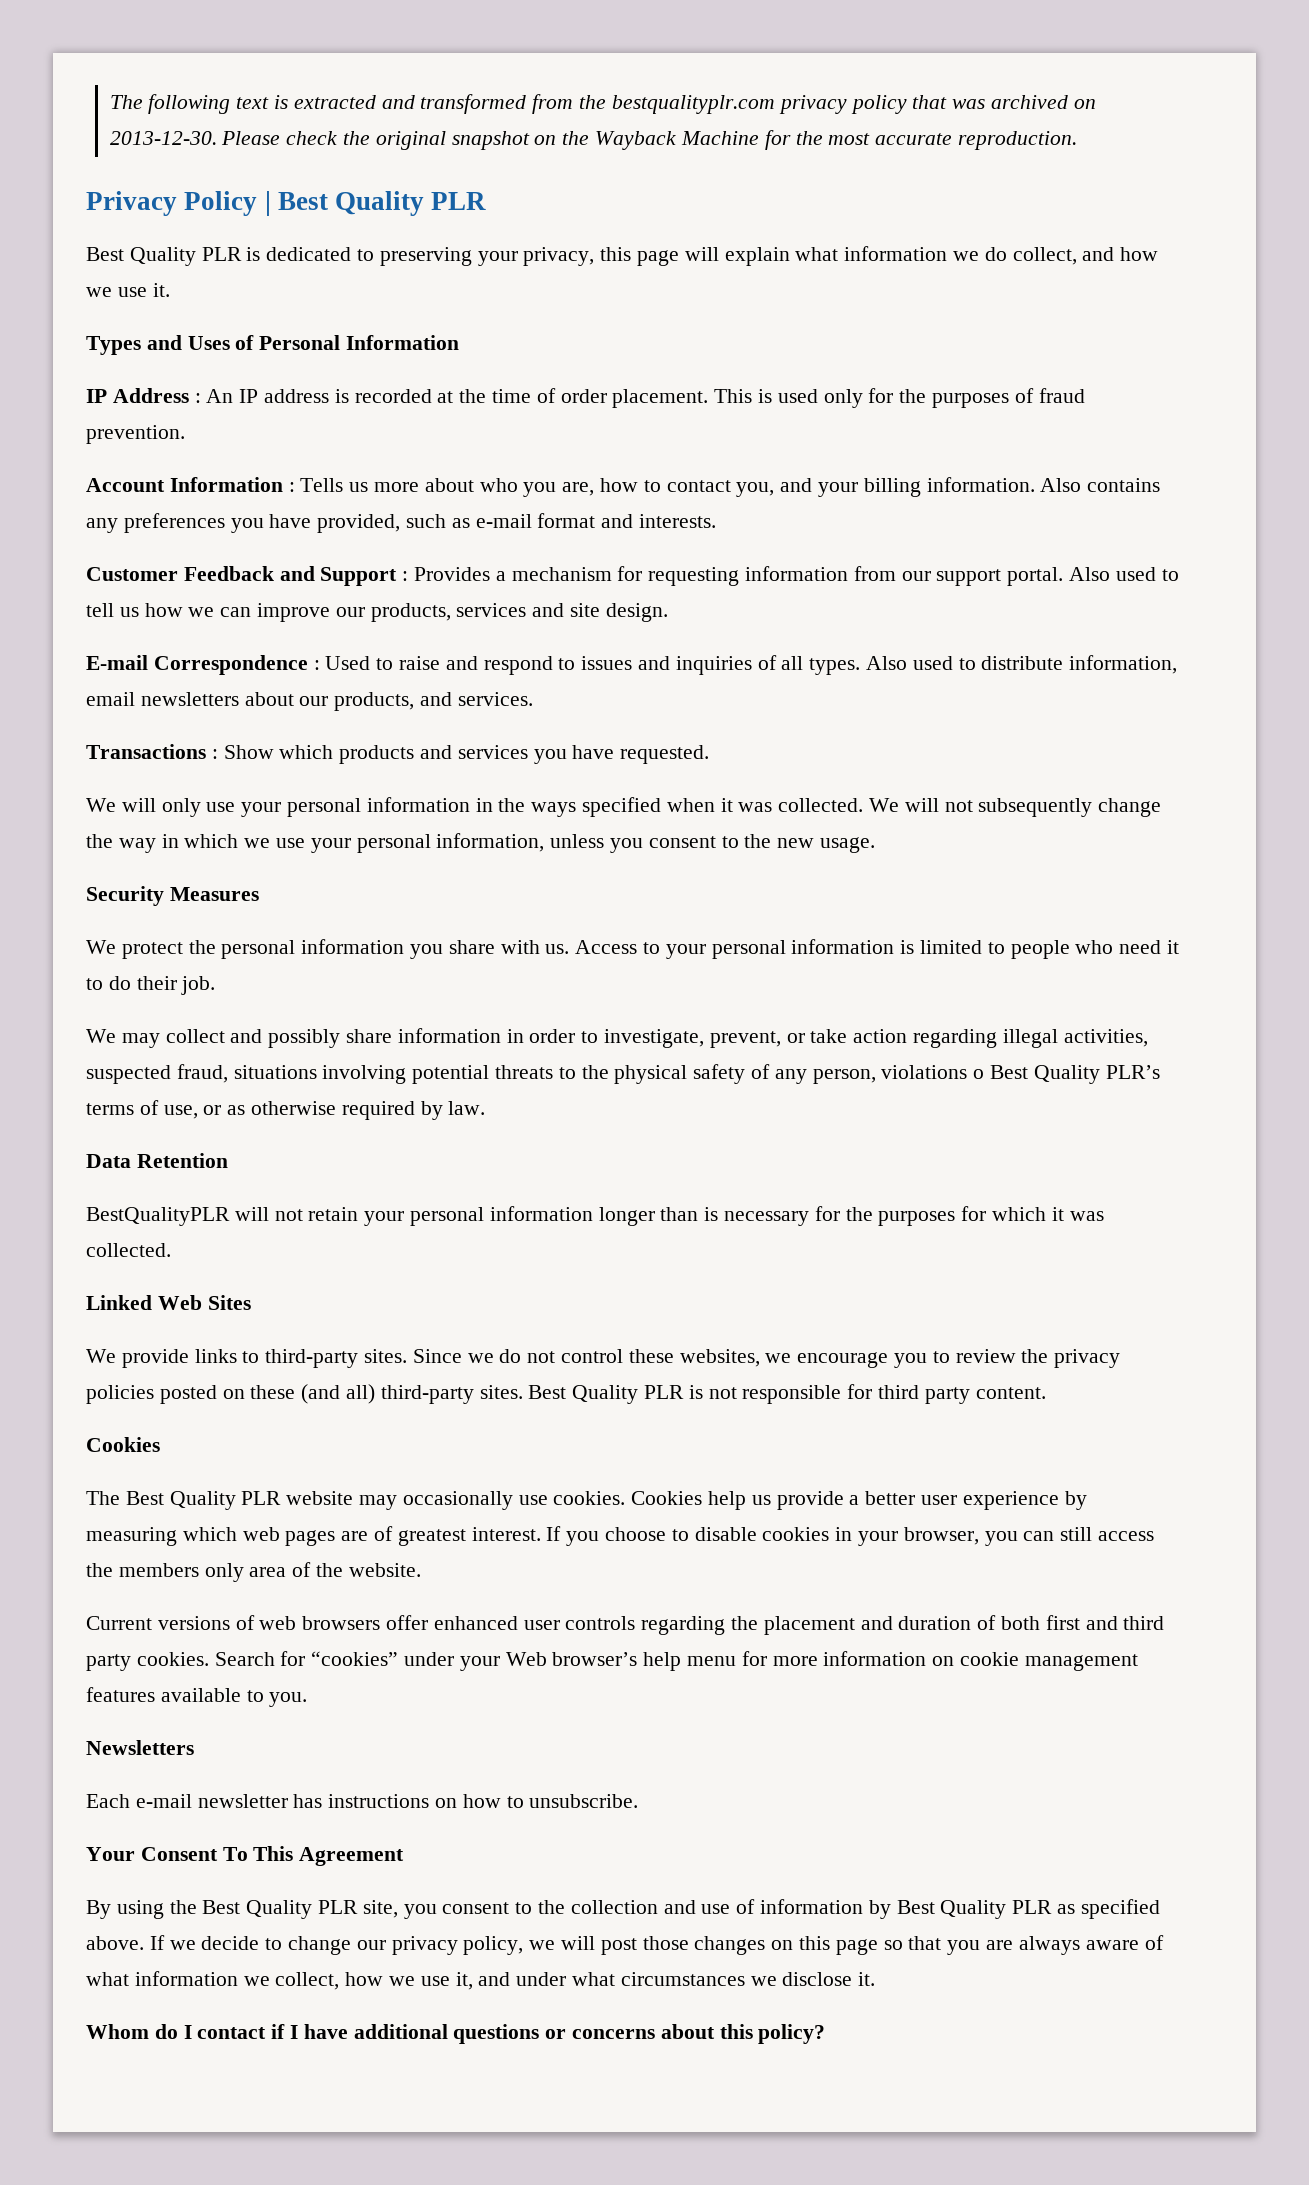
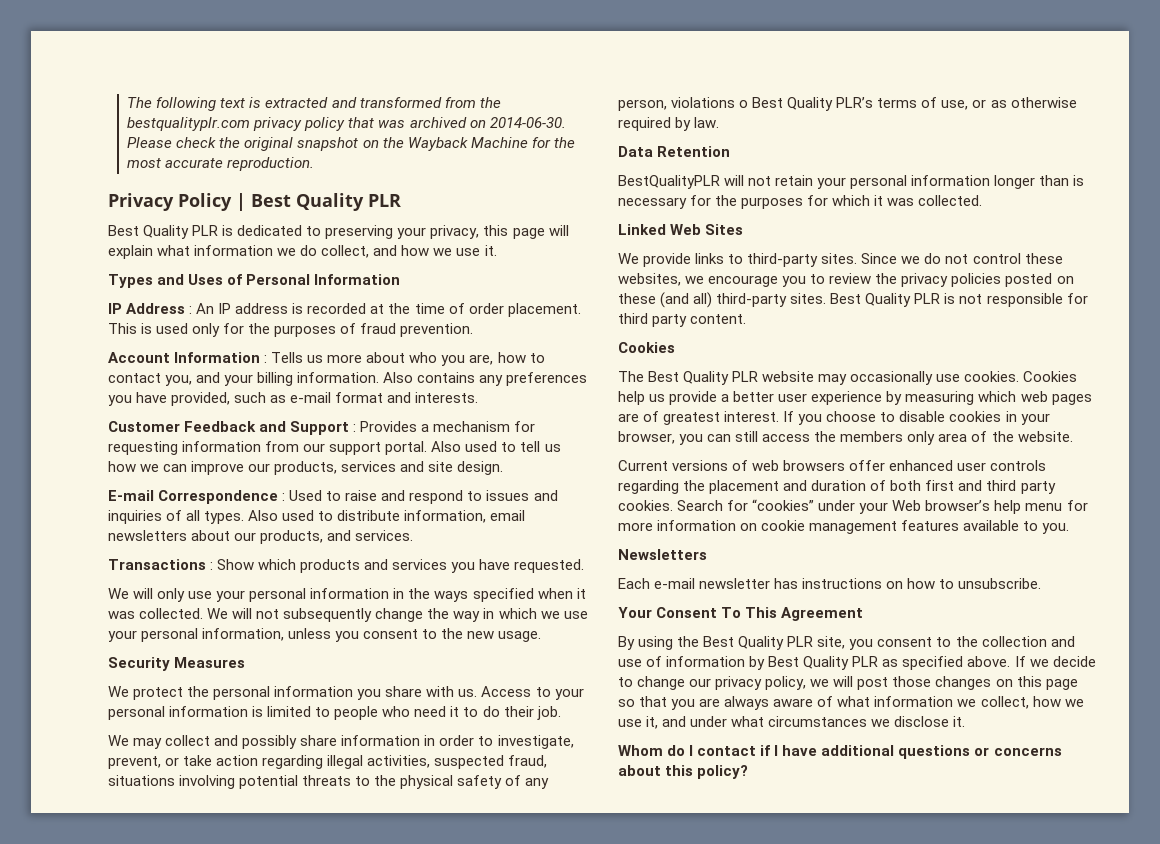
[109,131,217,145] 2013-12-30. -> [489,117,566,128] 2014-06-30.

